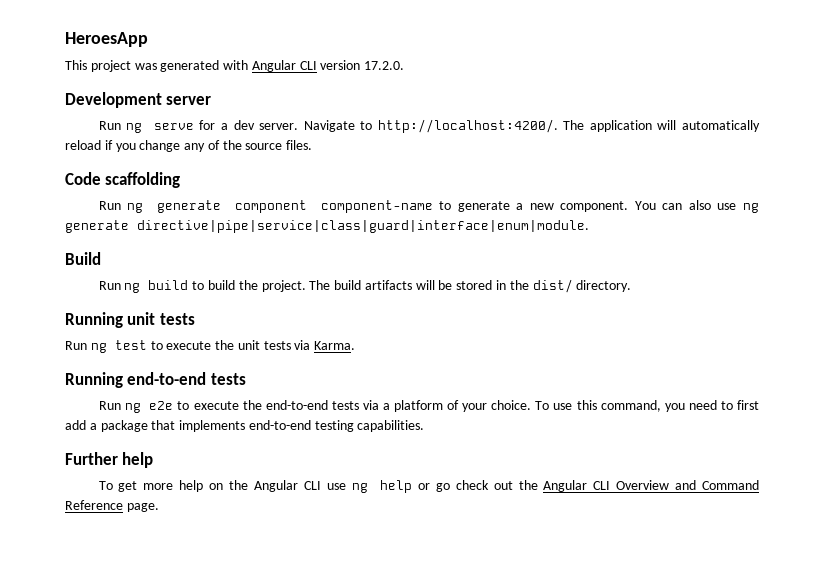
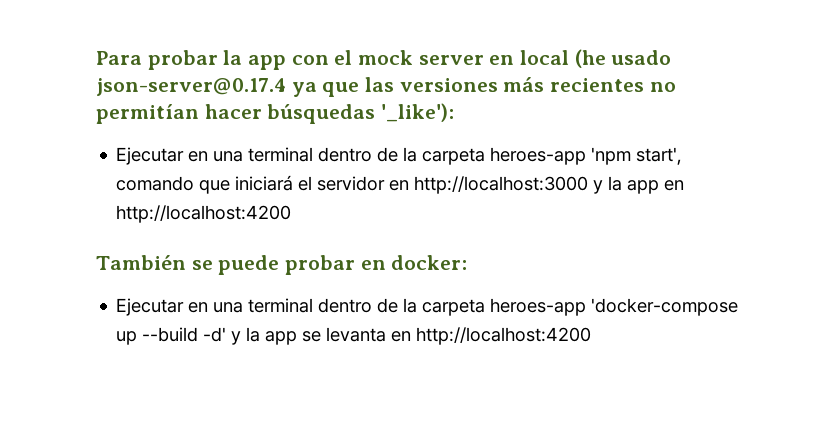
[65,32,148,47] [65,60,405,72] [65,92,212,108] [98,119,760,133] [65,140,313,152] [65,172,181,188] [98,200,759,213] [65,220,589,233] [65,252,101,265] [98,279,632,293] [65,312,195,328] [65,340,356,353] [65,372,246,388] [98,400,760,413] [65,420,425,432] [65,452,154,468] [98,480,759,493] [65,500,159,512] HeroesApp // This project was generated with Angular CLI version 17.2.0. // Development server // Run ng serve for a dev server. Navigate to http://localhost:4200/. The application will automatically reload if you change any of the source files. // Code scaffolding // Run ng generate component component-name to generate a new component. You can also use ng generate directive|pipe|service|class|guard|interface|enum|module. // Build // Run ng build to build the project. The build artifacts will be stored in the dist/ directory. // Running unit tests // Run ng test to execute the unit tests via Karma. // Running end-to-end tests // Run ng e2e to execute the end-to-end tests via a platform of your choice. To use this command, you need to first add a package that implements end-to-end testing capabilities. // Further help // To get more help on the Angular CLI use ng help or go check out the Angular CLI Overview and Command Reference page. -> [96,49,672,70] [96,77,676,97] [96,103,455,124] [116,147,683,165] [116,175,685,194] [116,205,292,223] [96,255,468,275] [116,298,739,316] [116,327,592,345] Para probar la app con el mock server en local (he usado json-server@0.17.4 ya que las versiones más recientes no permitían hacer búsquedas '_like'): // Ejecutar en una terminal dentro de la carpeta heroes-app 'npm start', comando que iniciará el servidor en http://localhost:3000 y la app en http://localhost:4200 // También se puede probar en docker: // Ejecutar en una terminal dentro de la carpeta heroes-app 'docker-compose up --build -d' y la app se levanta en http://localhost:4200

